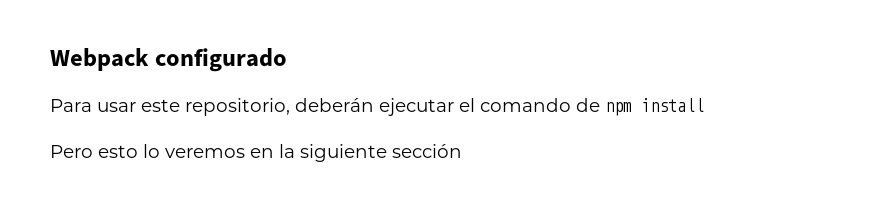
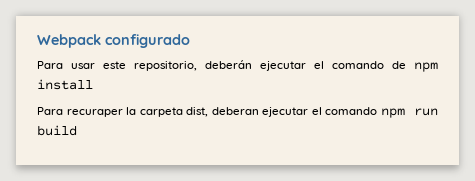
[50,144,462,162] Pero esto lo veremos en la siguiente sección -> [37,107,438,118] [37,125,77,136] Para recuraper la carpeta dist, deberan ejecutar el comando npm run build

